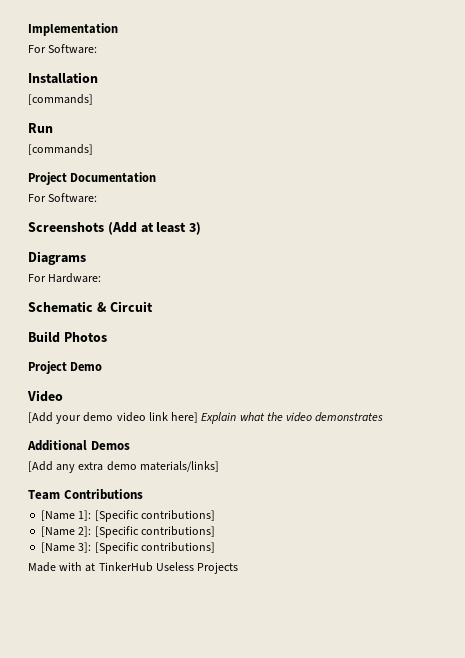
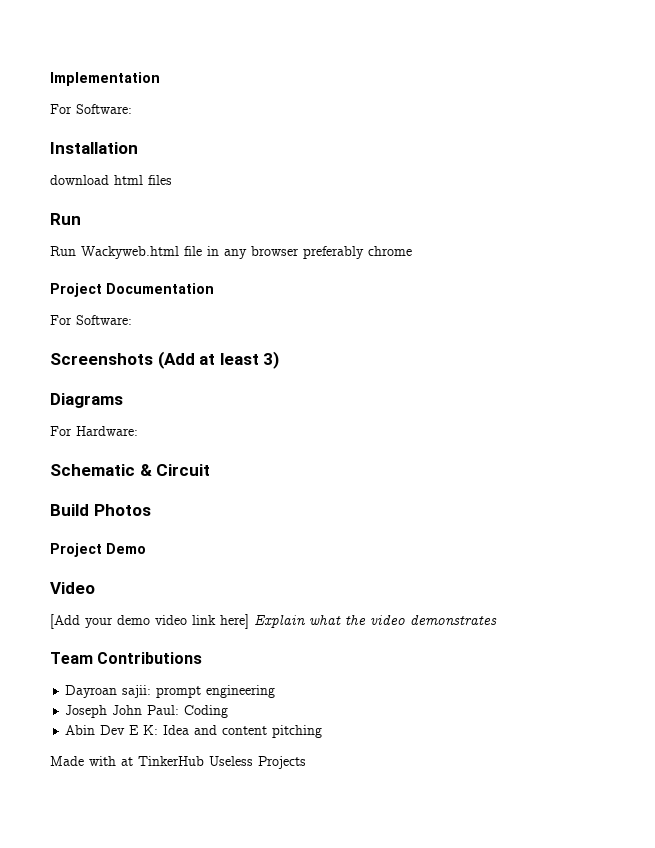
[28,94,93,105] [28,123,53,133] [28,144,93,155] [commands] // Run // [commands] -> [50,175,172,185] [50,213,81,225] [50,246,412,259] download html files // Run // Run Wackyweb.html file in any browser preferably chrome
[27,440,130,451] [28,461,219,473] [28,489,143,500] [41,510,215,522] [41,526,215,538] [41,542,215,554] Additional Demos // [Add any extra demo materials/links] // Team Contributions // [Name 1]: [Specific contributions] // [Name 2]: [Specific contributions] // [Name 3]: [Specific contributions] -> [50,652,203,664] [65,685,276,698] [65,705,229,718] [65,725,323,738] Team Contributions // Dayroan sajii: prompt engineering // Joseph John Paul: Coding // Abin Dev E K: Idea and content pitching

